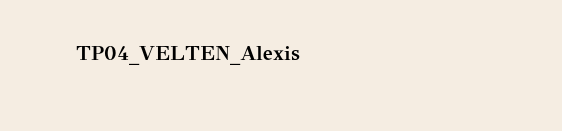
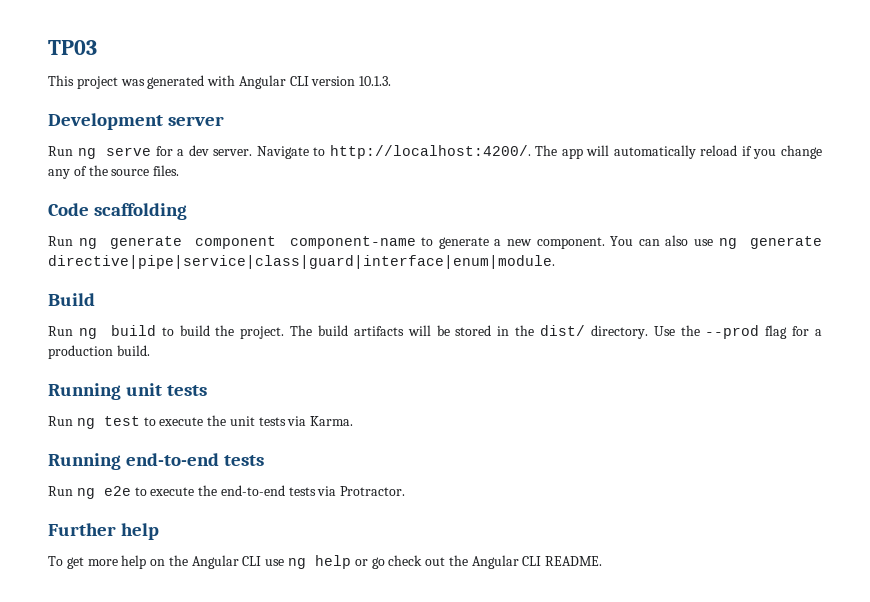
[76,46,300,65] TP04_VELTEN_Alexis -> [48,40,97,55] [48,75,392,89] [48,113,225,130] [48,145,822,159] [48,165,180,179] [48,203,188,220] [48,235,823,249] [48,255,555,269] [48,293,95,306] [48,325,823,339] [48,345,150,359] [48,383,208,400] [48,415,354,429] [48,453,265,470] [48,485,406,499] [48,523,160,540] [48,555,603,569] TP03 // This project was generated with Angular CLI version 10.1.3. // Development server // Run ng serve for a dev server. Navigate to http://localhost:4200/. The app will automatically reload if you change any of the source files. // Code scaffolding // Run ng generate component component-name to generate a new component. You can also use ng generate directive|pipe|service|class|guard|interface|enum|module. // Build // Run ng build to build the project. The build artifacts will be stored in the dist/ directory. Use the --prod flag for a production build. // Running unit tests // Run ng test to execute the unit tests via Karma. // Running end-to-end tests // Run ng e2e to execute the end-to-end tests via Protractor. // Further help // To get more help on the Angular CLI use ng help or go check out the Angular CLI README.

